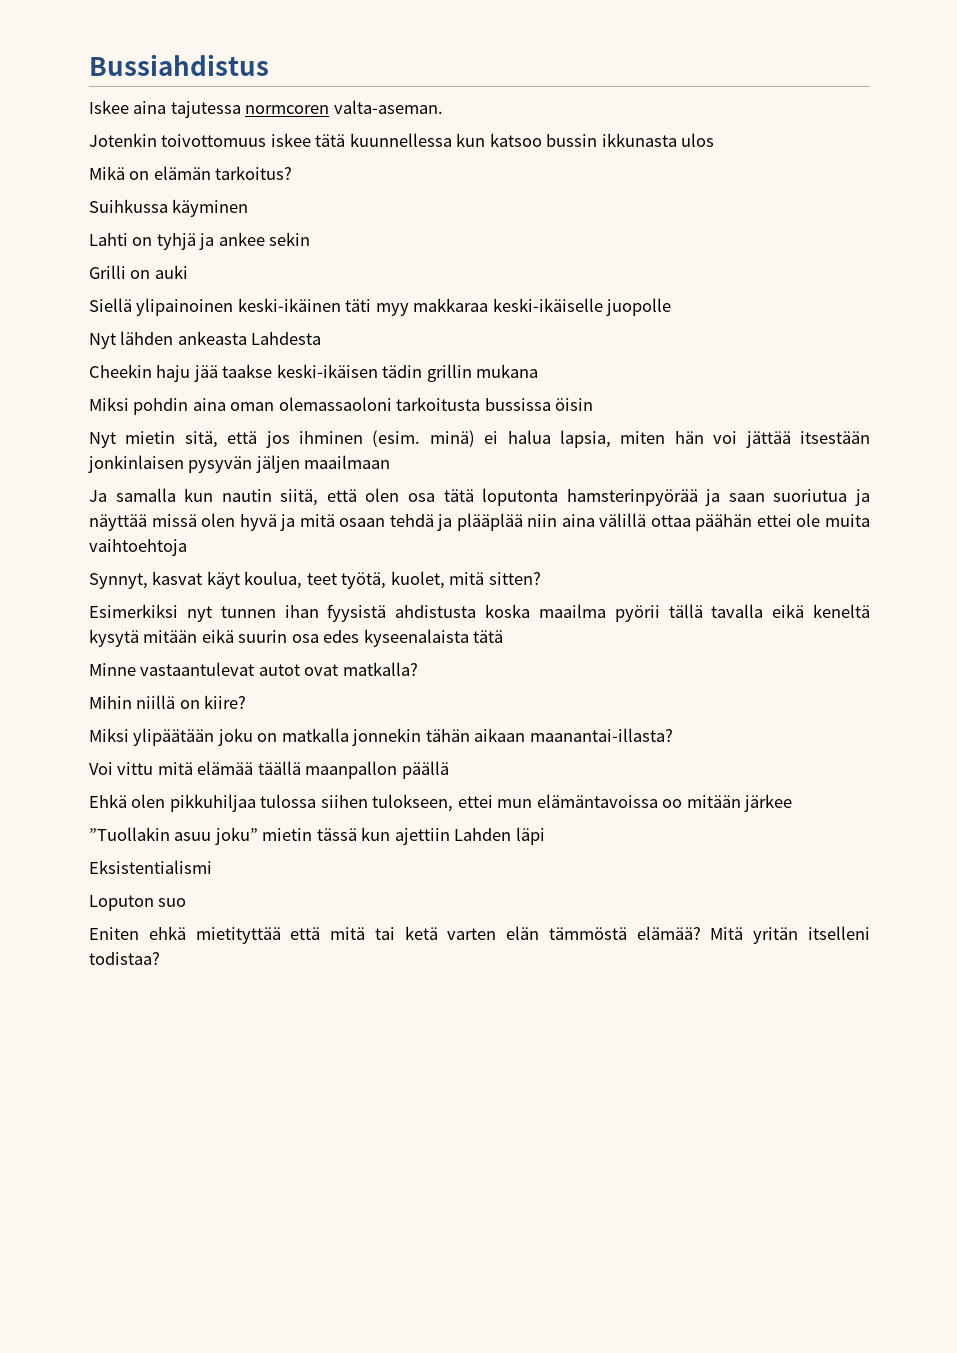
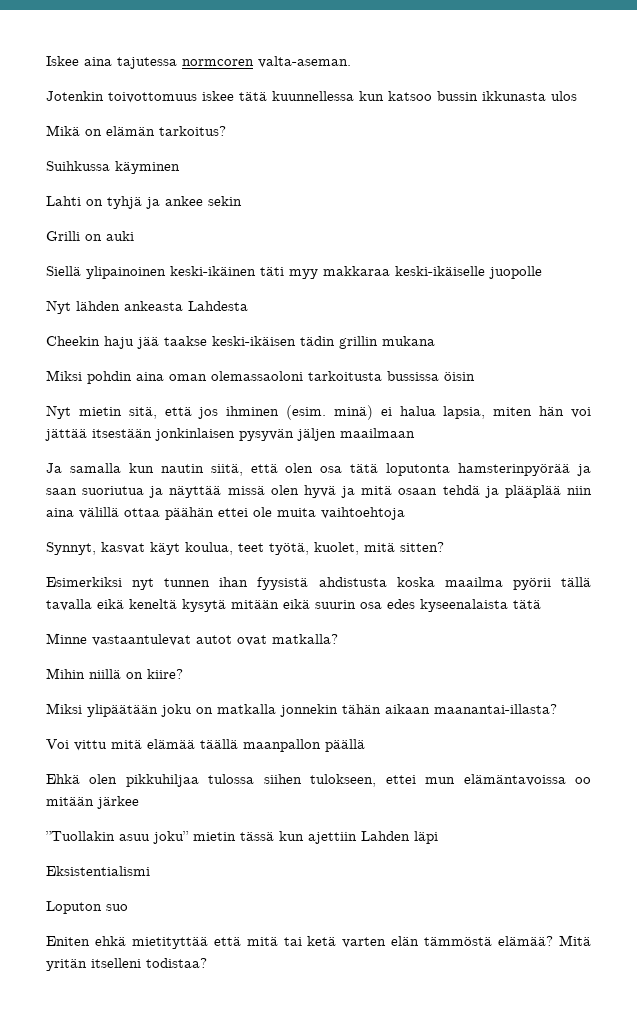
[89,54,269,76] Bussiahdistus // -> (46, 61) none

